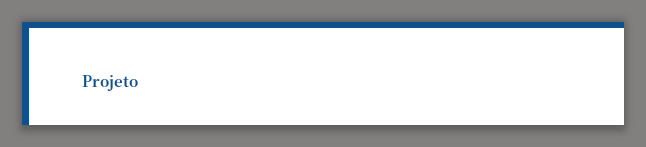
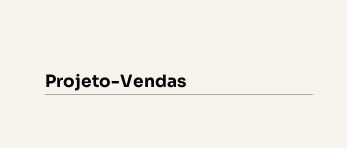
[82,75,138,91] Projeto -> [45,73,186,91] Projeto-Vendas

